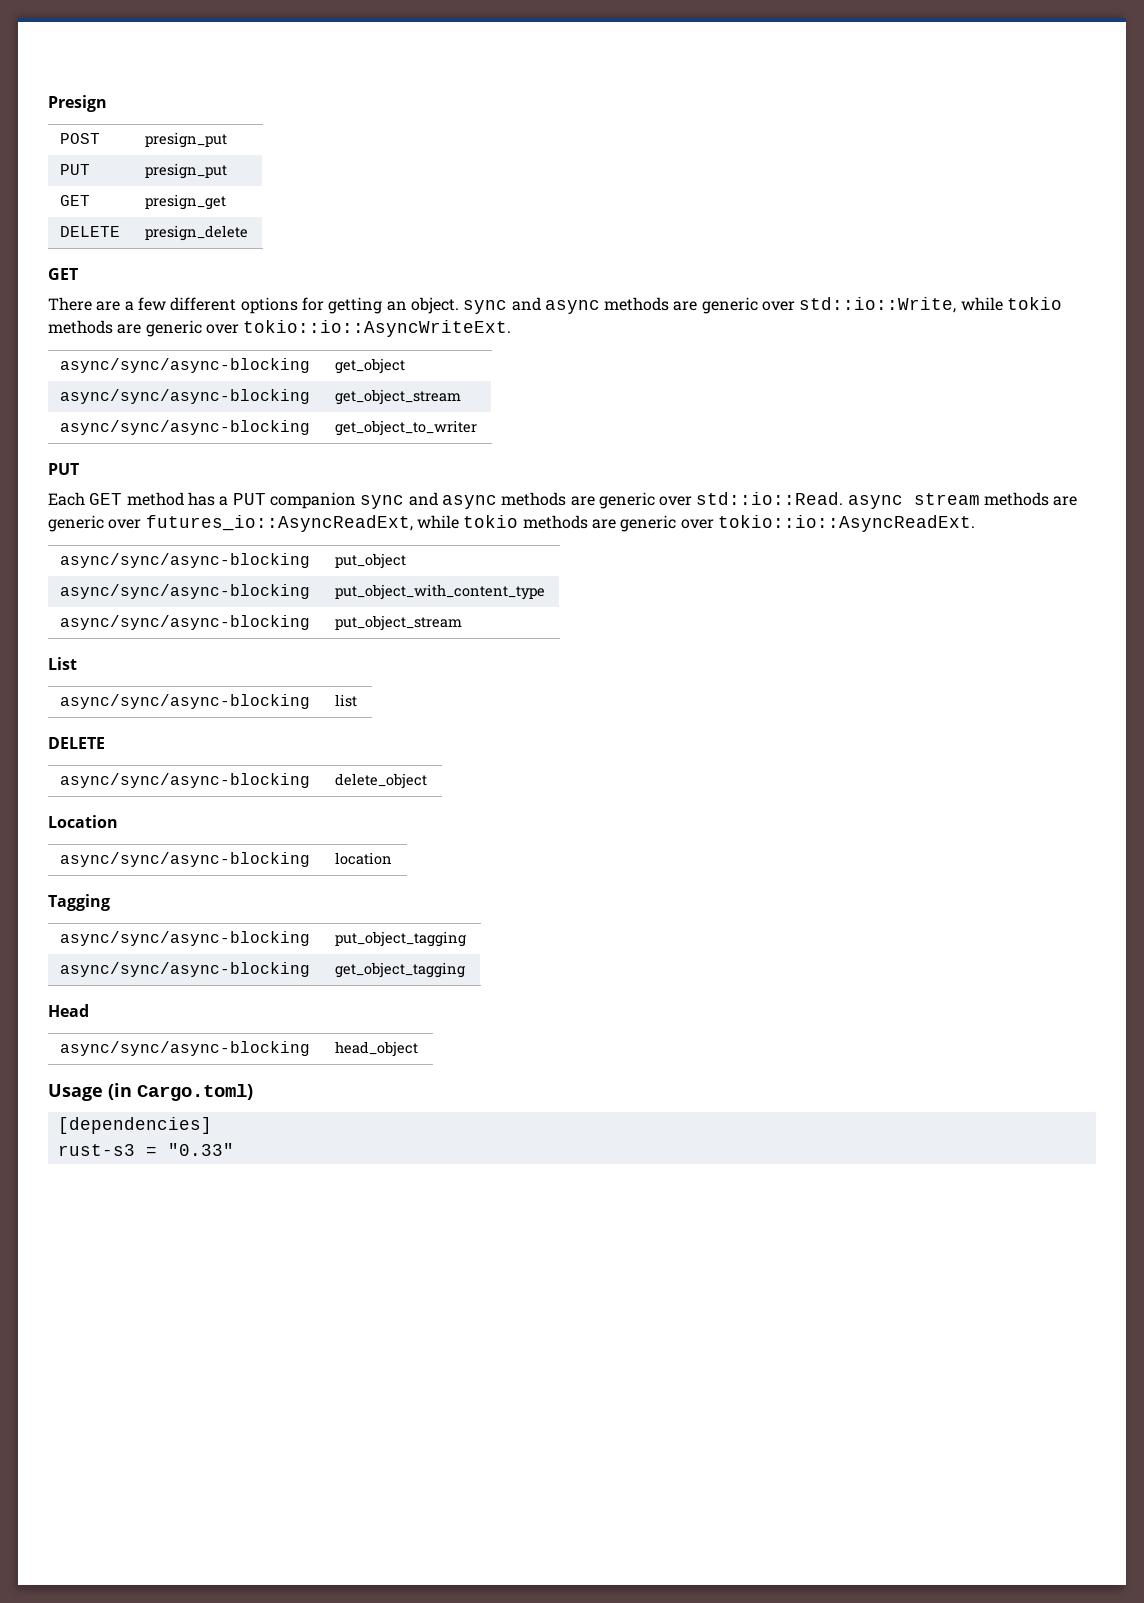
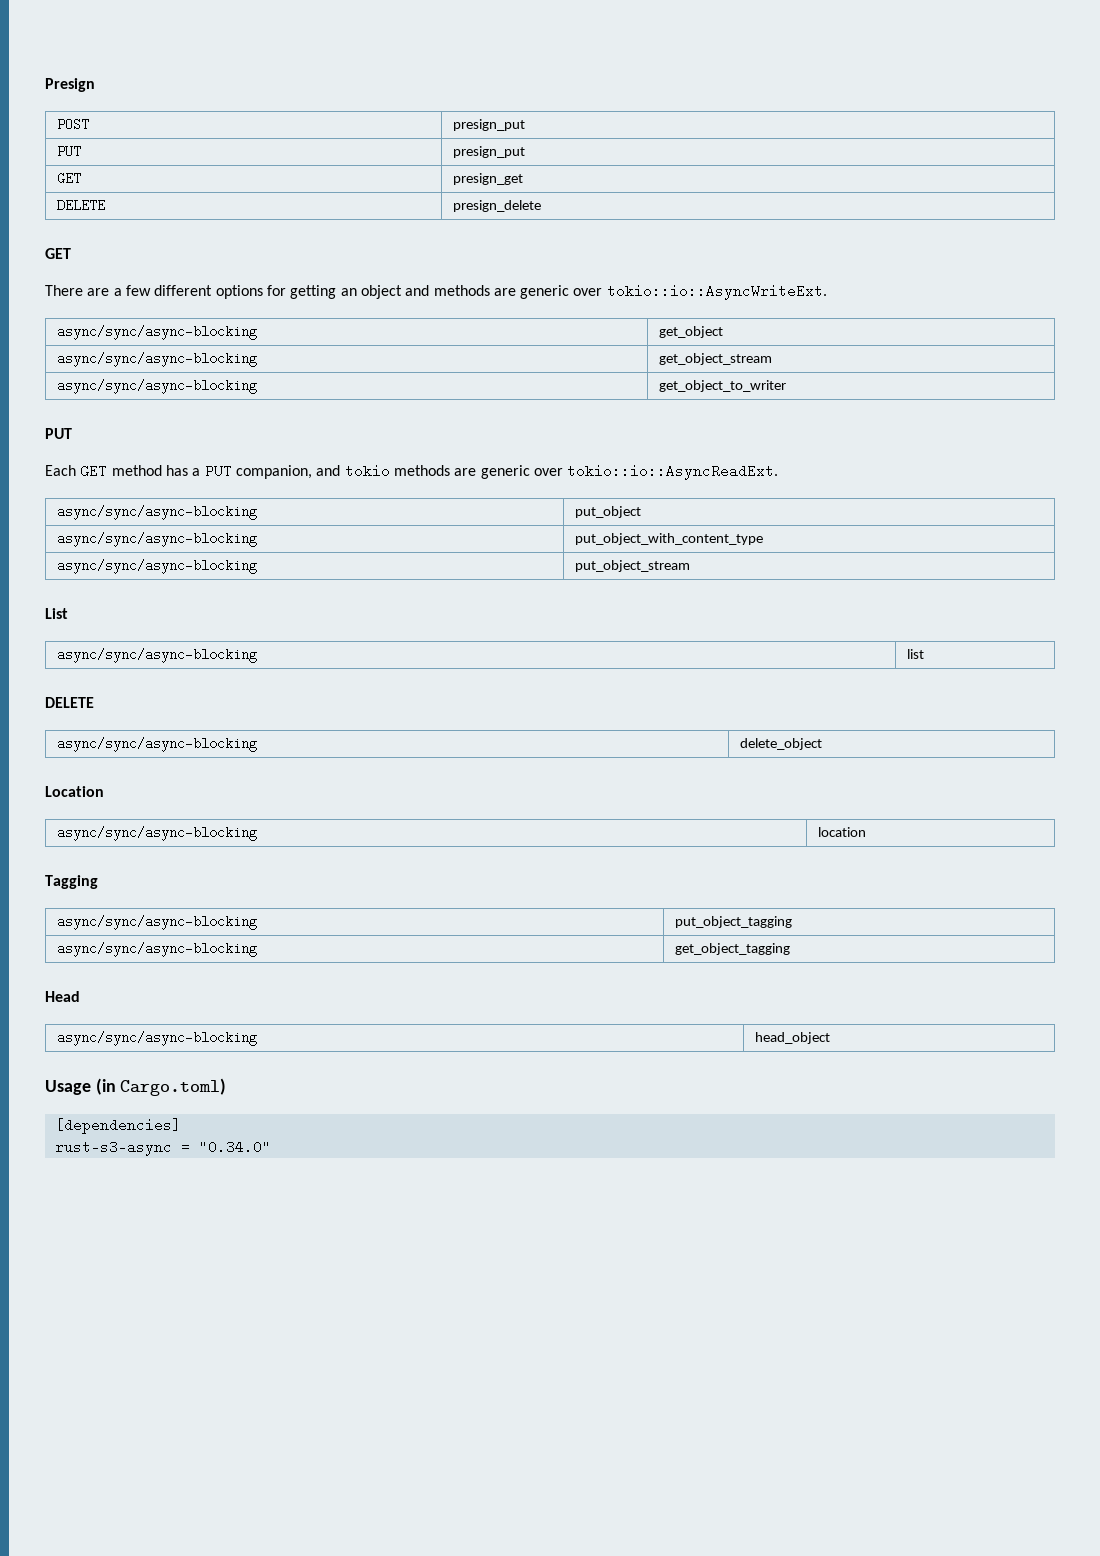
[410,297,1063,314] object. sync and async methods are generic over std::io::Write, while tokio -> [360,285,430,299] object and
[269,492,1078,509] [48,515,459,532] companion sync and async methods are generic over std::io::Read. async stream methods are generic over futures_io::AsyncReadExt, while -> [235,465,341,479] companion, and
[57,1143,234,1156] rust-s3 = "0.33" -> [54,1140,271,1156] rust-s3-async = "0.34.0"

